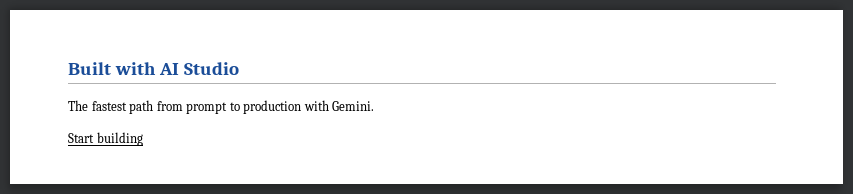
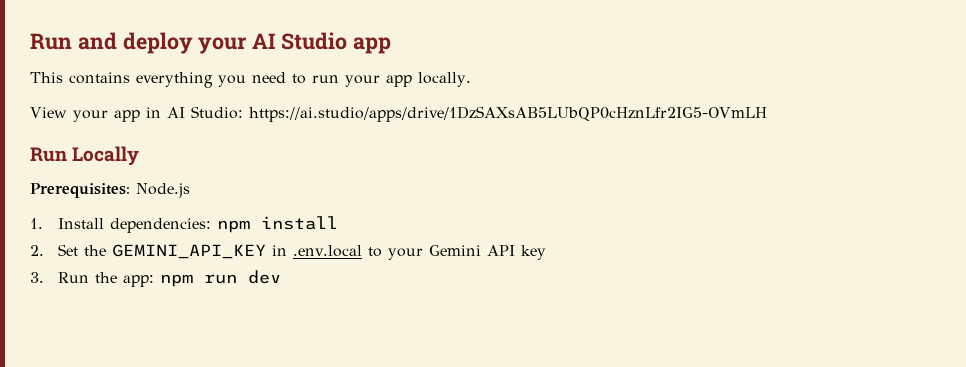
[68,62,239,75] [68,100,375,114] [68,132,143,146] Built with AI Studio // The fastest path from prompt to production with Gemini. // Start building -> [30,32,391,54] [30,72,471,88] [30,106,767,122] [30,146,140,166] [30,183,190,198] [30,216,338,233] [30,244,546,260] [30,270,281,287] Run and deploy your AI Studio app // This contains everything you need to run your app locally. // View your app in AI Studio: https://ai.studio/apps/drive/1DzSAXsAB5LUbQP0cHznLfr2IG5-OVmLH // Run Locally // Prerequisites: Node.js // 1. Install dependencies: npm install // 2. Set the GEMINI_API_KEY in .env.local to your Gemini API key // 3. Run the app: npm run dev

